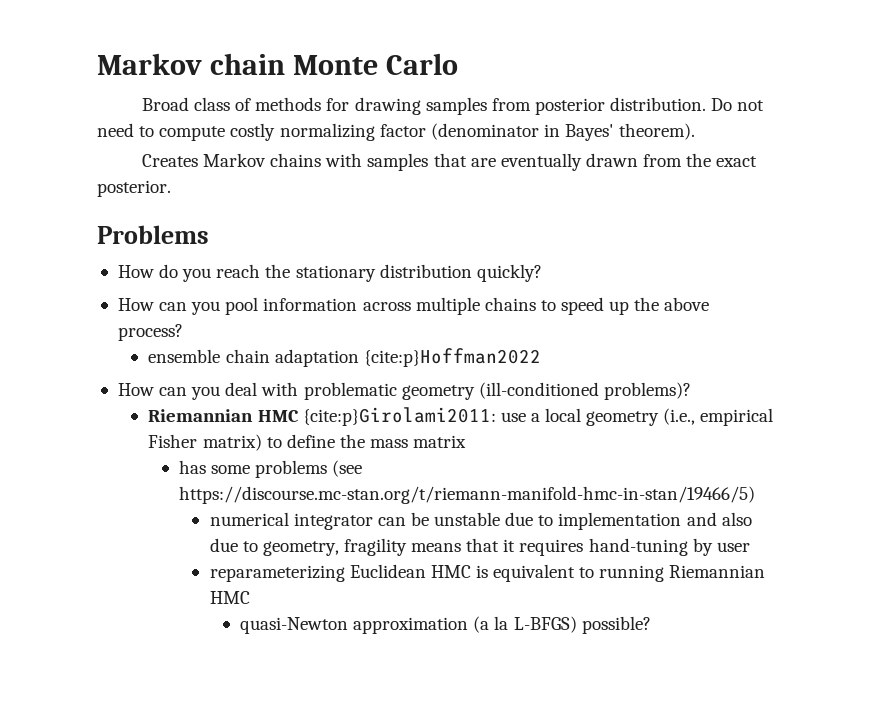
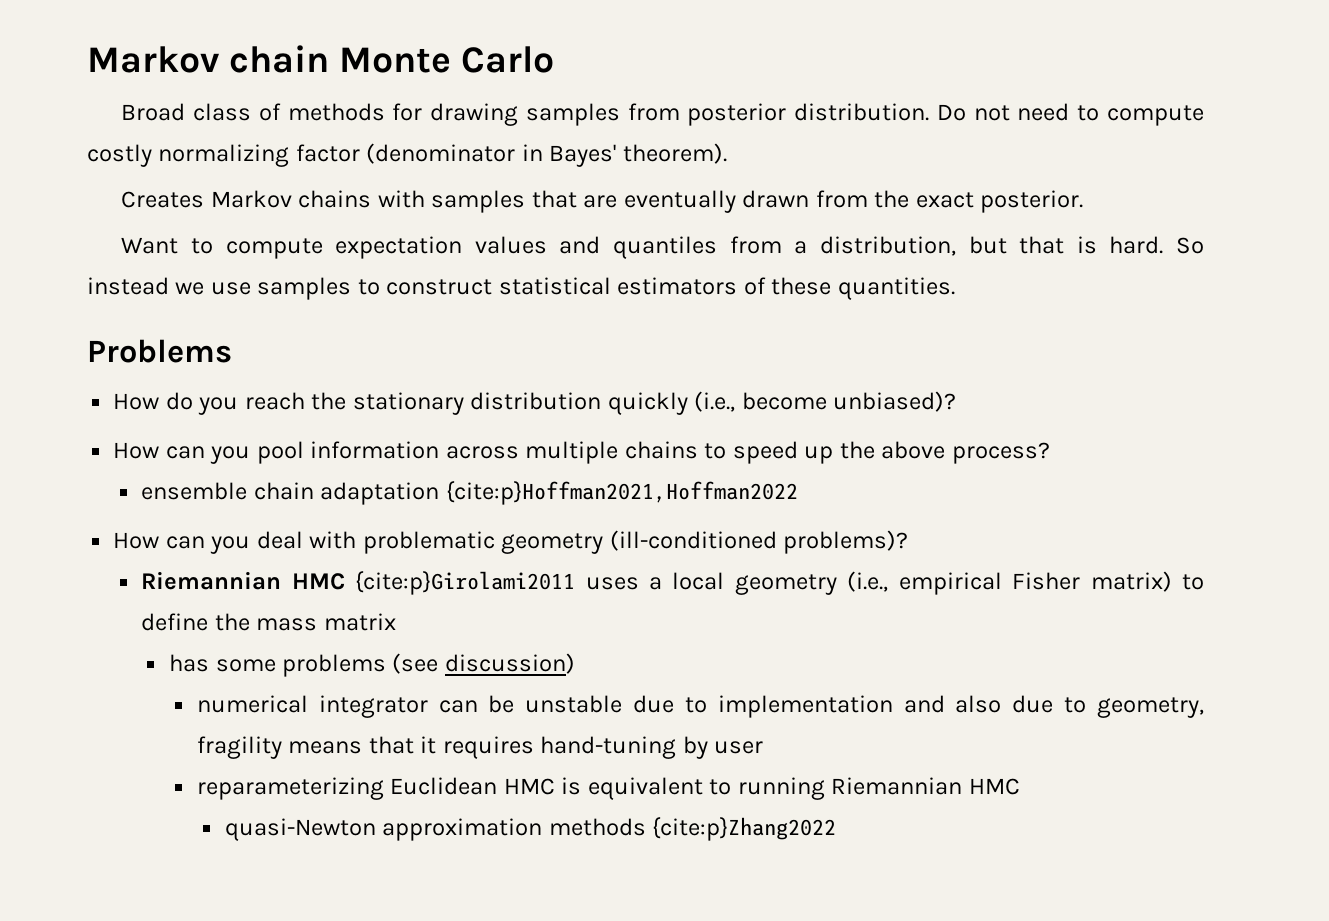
(171, 188) none -> [121,236,1204,259] [87,277,955,300] // Want to compute expectation values and quantiles from a distribution, but that is hard. So instead we use samples to construct statistical estimators of these quantities.
[476,264,542,282] quickly? -> [607,391,957,415] quickly (i.e., become unbiased)?
[363,348,541,367] {cite:p}Hoffman2022 -> [445,481,798,505] {cite:p}Hoffman2021,Hoffman2022
[302,407,526,426] {cite:p}Girolami2011: use -> [355,571,639,595] {cite:p}Girolami2011 uses
[178,486,755,504] https://discourse.mc-stan.org/t/riemann-manifold-hmc-in-stan/19466/5) -> [444,653,575,674] discussion)
[473,616,651,634] (a la L-BFGS) possible? -> [548,817,837,841] methods {cite:p}Zhang2022

